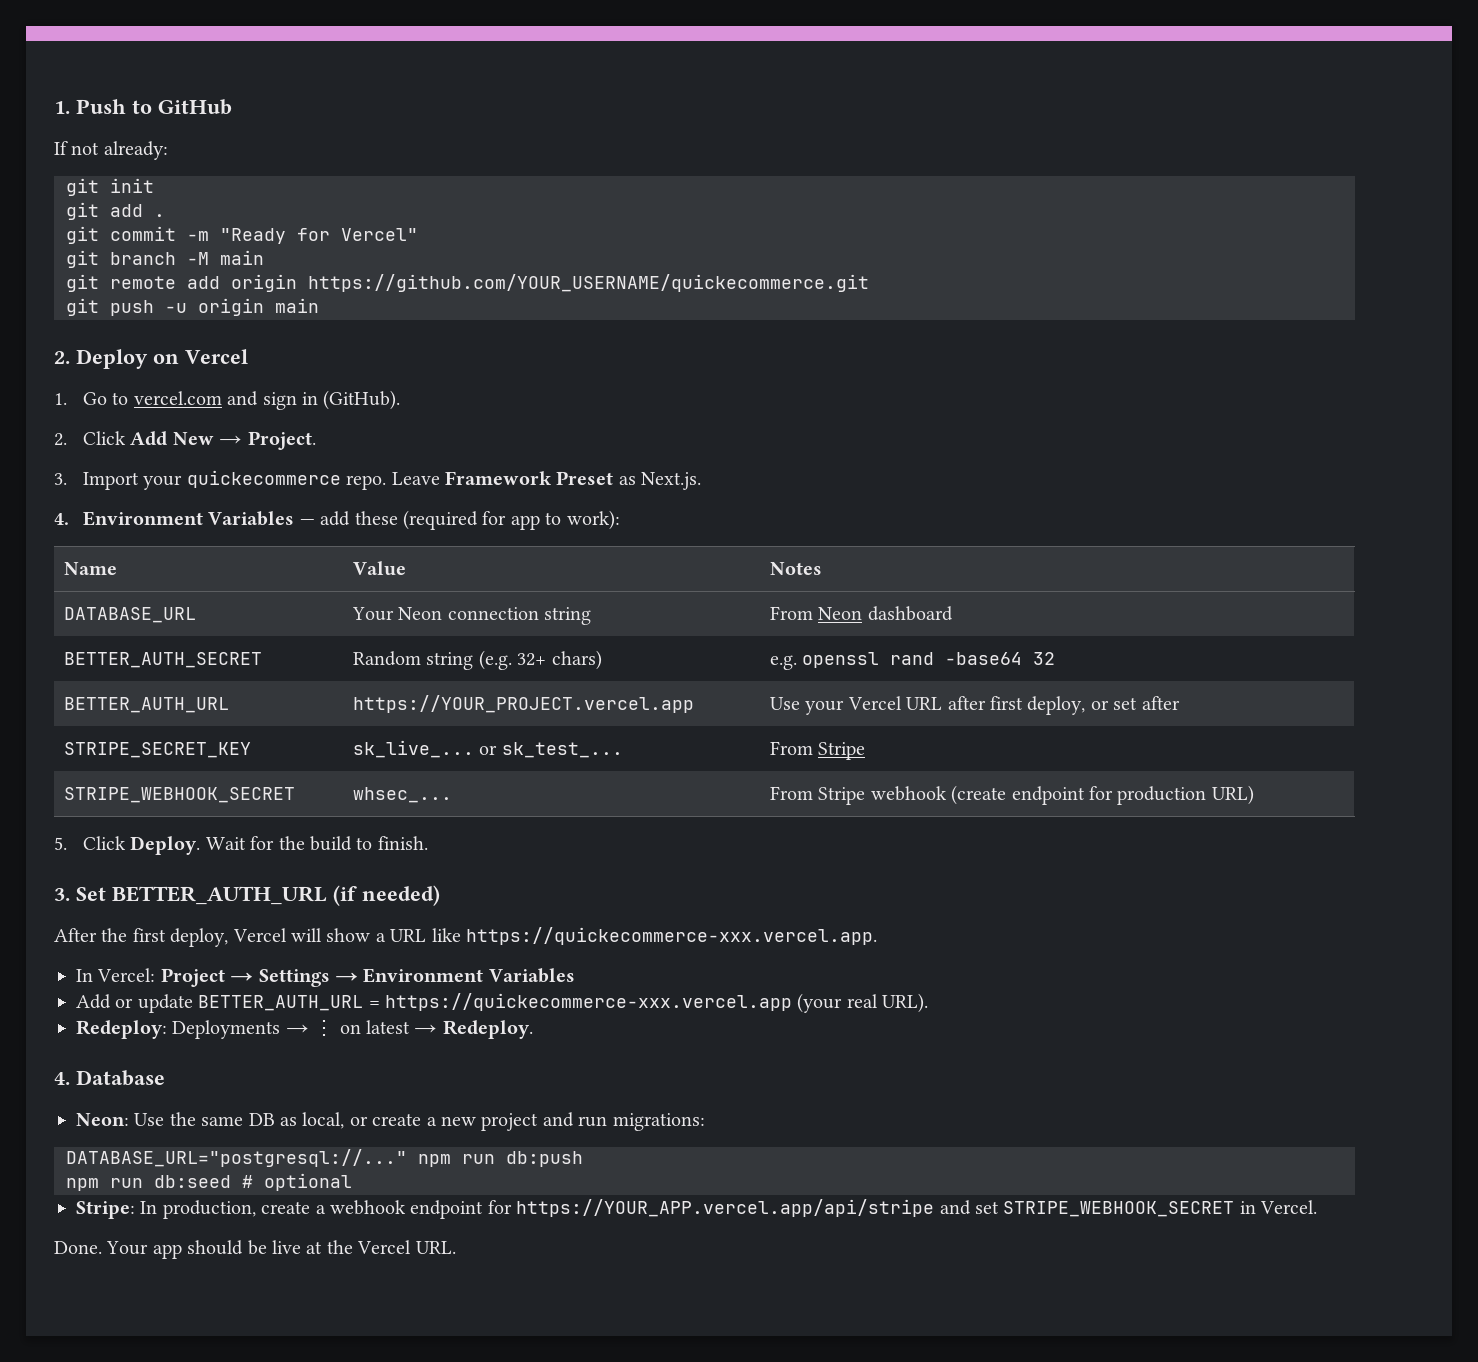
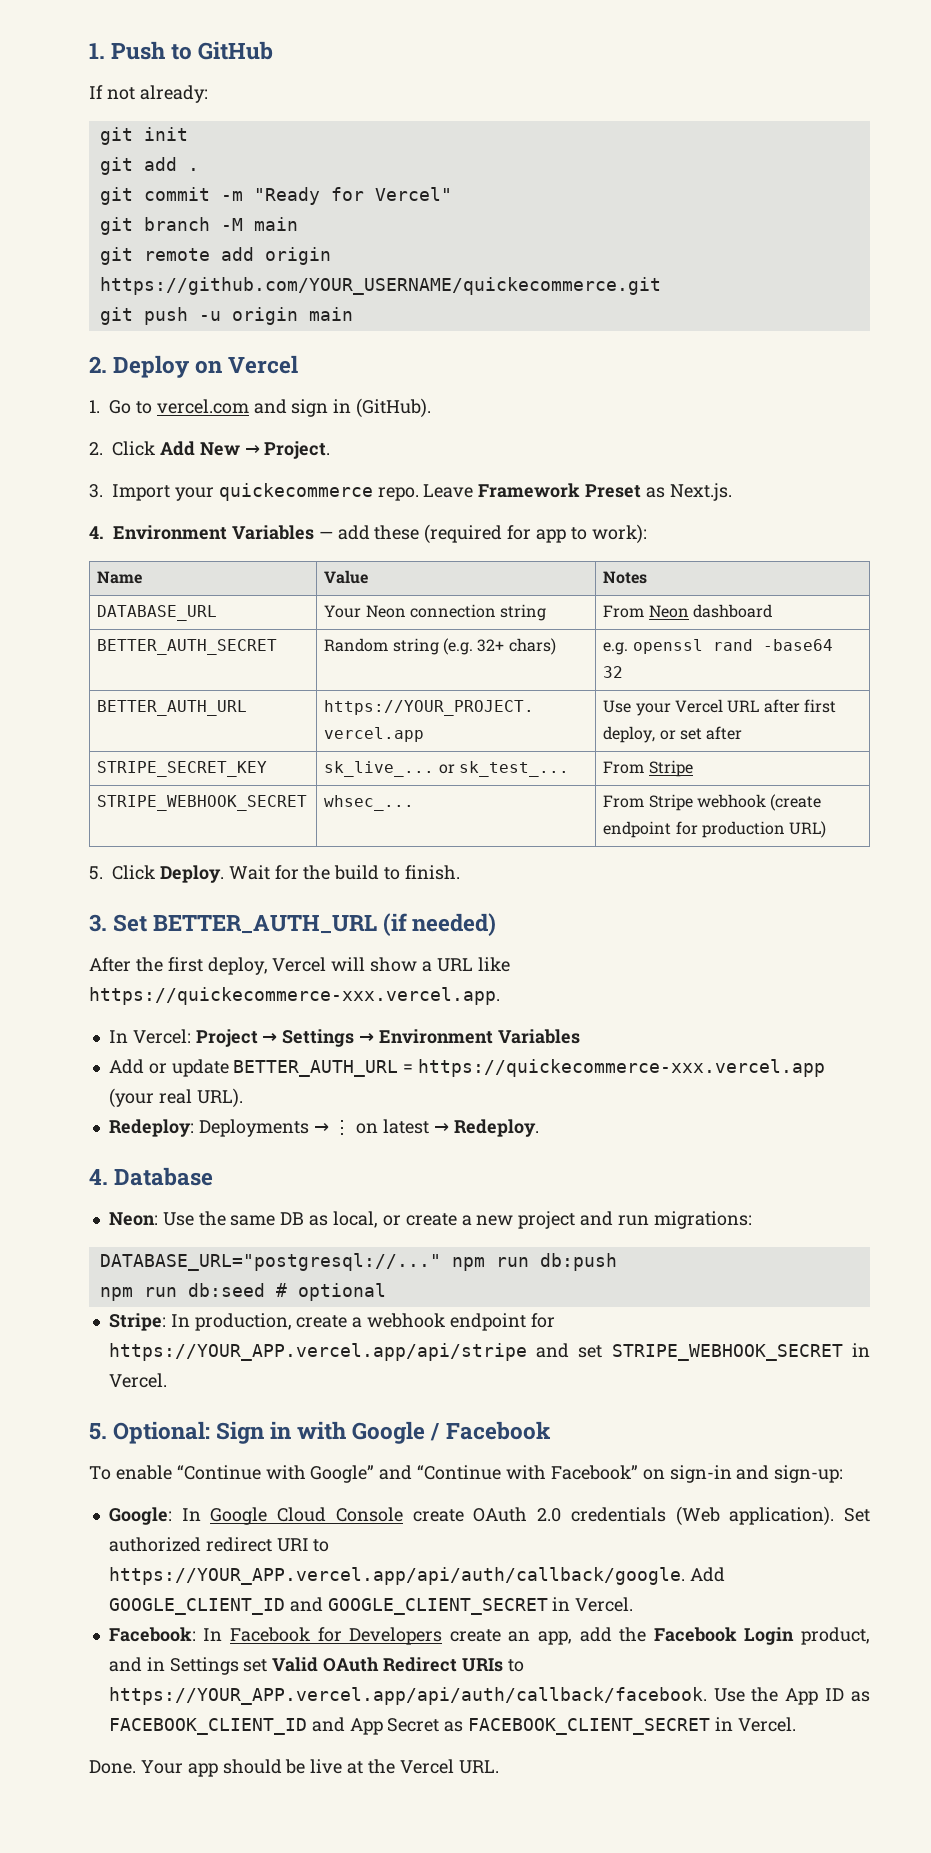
(1318, 1207) none -> [89,1421,551,1444] [89,1465,844,1483] [108,1506,870,1526] [108,1537,330,1552] [108,1567,725,1585] [108,1597,634,1615] [108,1627,871,1645] [108,1657,524,1675] [108,1687,871,1705] [108,1717,796,1735] // 5. Optional: Sign in with Google / Facebook // To enable “Continue with Google” and “Continue with Facebook” on sign-in and sign-up: // Google: In Google Cloud Console create OAuth 2.0 credentials (Web application). Set authorized redirect URI to https://YOUR_APP.vercel.app/api/auth/callback/google. Add GOOGLE_CLIENT_ID and GOOGLE_CLIENT_SECRET in Vercel. // Facebook: In Facebook for Developers create an app, add the Facebook Login product, and in Settings set Valid OAuth Redirect URIs to https://YOUR_APP.vercel.app/api/auth/callback/facebook. Use the App ID as FACEBOOK_CLIENT_ID and App Secret as FACEBOOK_CLIENT_SECRET in Vercel.

